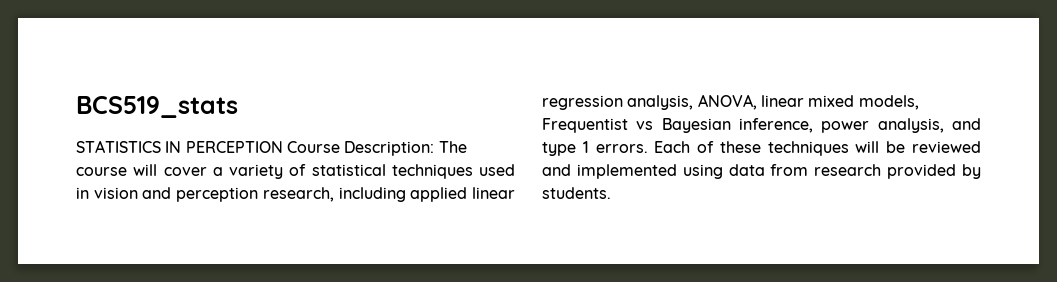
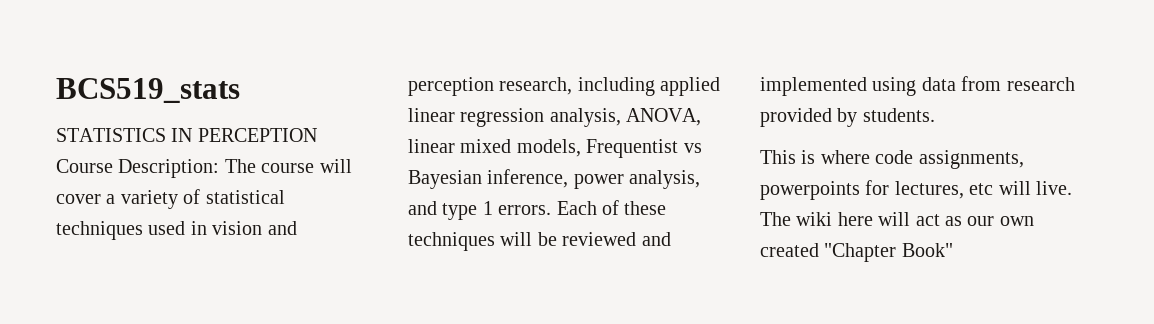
(611, 193) none -> [760,150,1024,169] [760,180,1072,200] [760,212,1034,226] [760,243,953,262] // This is where code assignments, powerpoints for lectures, etc will live. The wiki here will act as our own created "Chapter Book"

